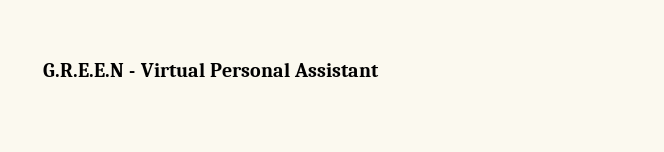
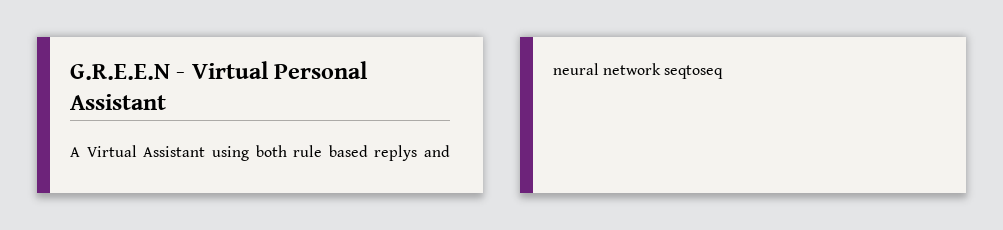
(380, 70) none -> [70,145,450,161] [553,63,724,79] // A Virtual Assistant using both rule based replys and neural network seqtoseq

